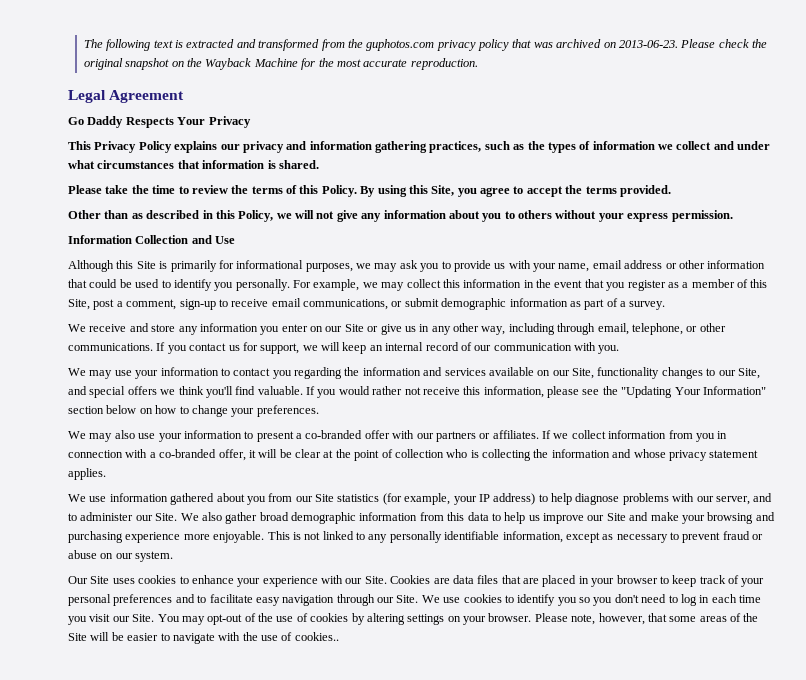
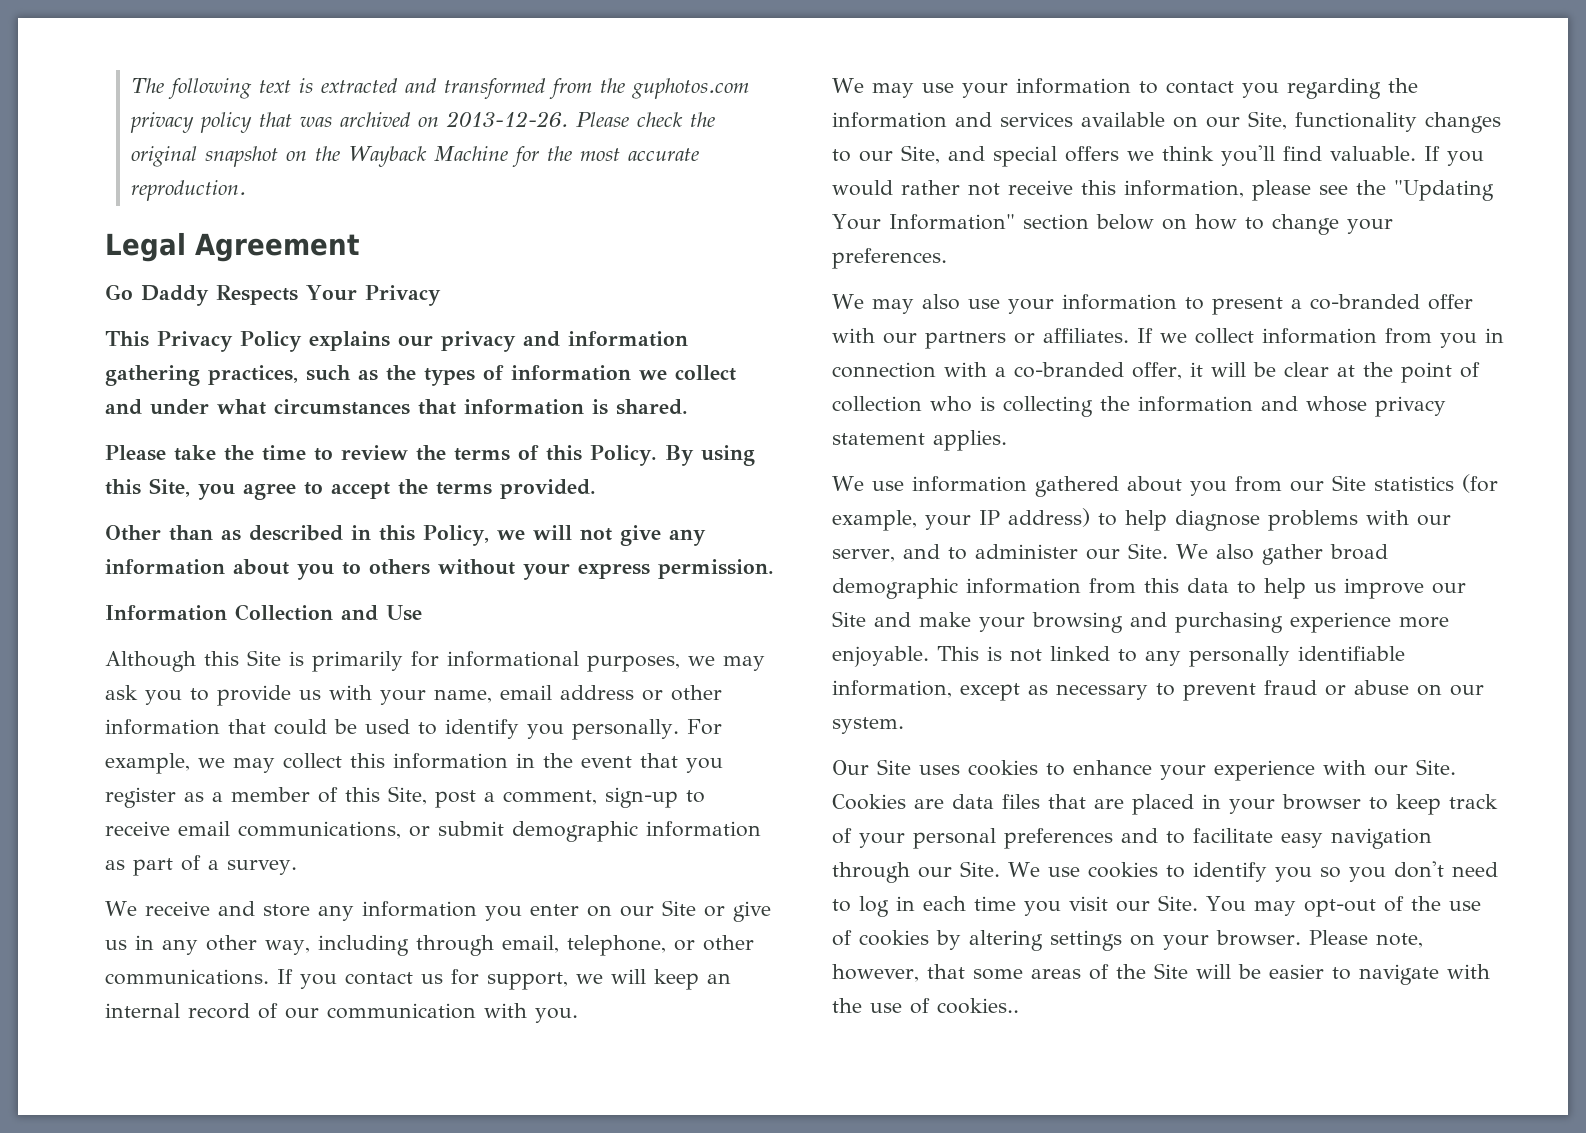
[618,40,678,48] 2013-06-23. -> [446,111,569,127] 2013-12-26.

